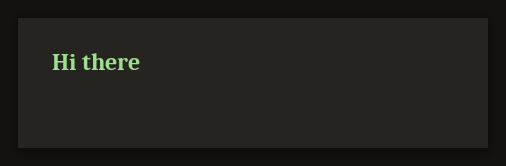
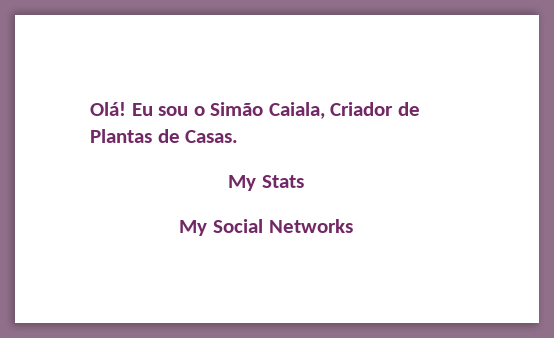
[52,53,141,70] Hi there -> [90,102,420,119] [90,129,239,143] [228,175,304,191] [179,219,353,236] Olá! Eu sou o Simão Caiala, Criador de Plantas de Casas. // My Stats // My Social Networks

